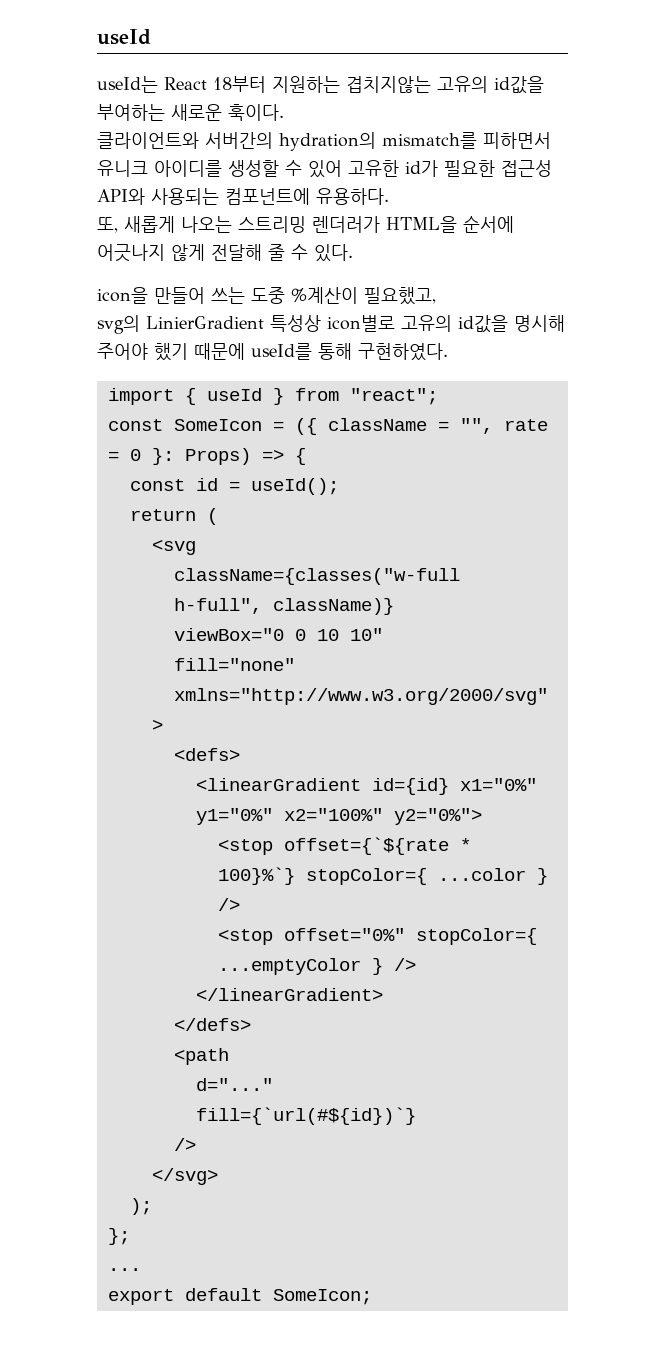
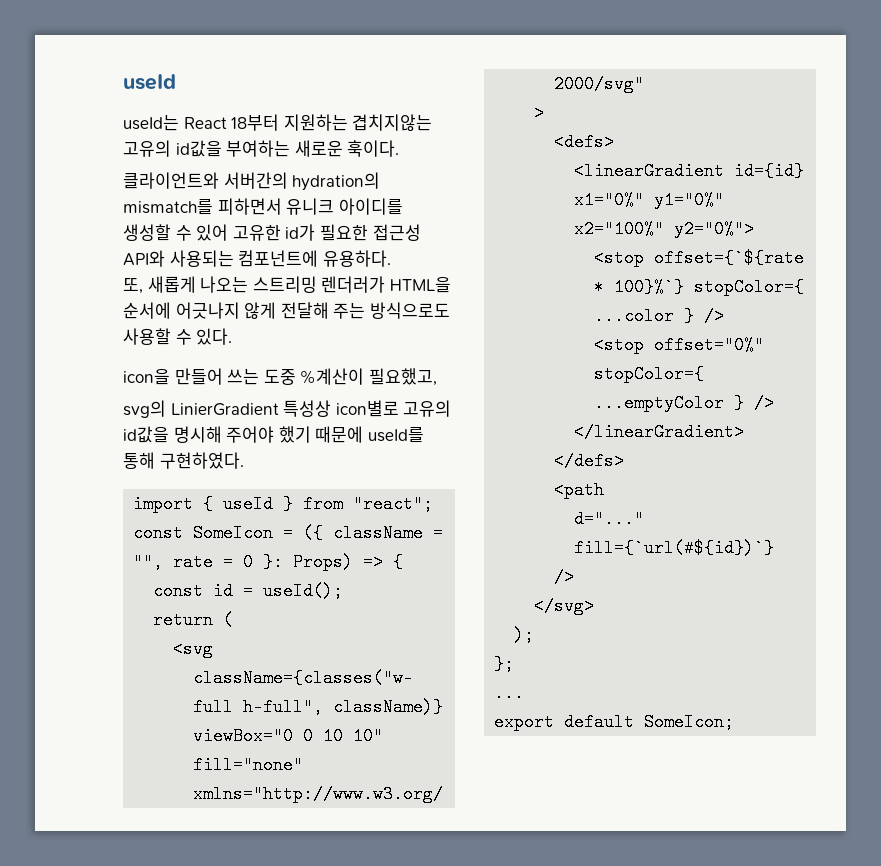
[268,244,285,261] 줄 -> [333,302,450,319] [123,328,171,345] 주는 방식으로도 사용할

